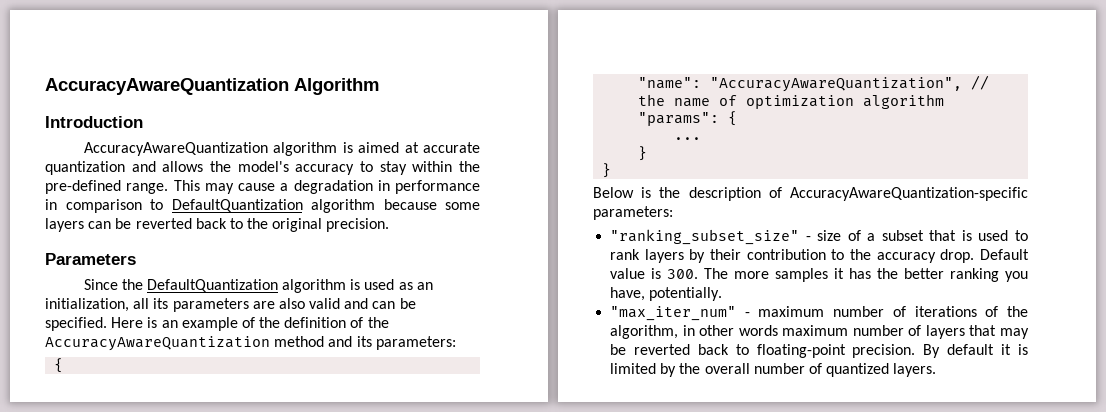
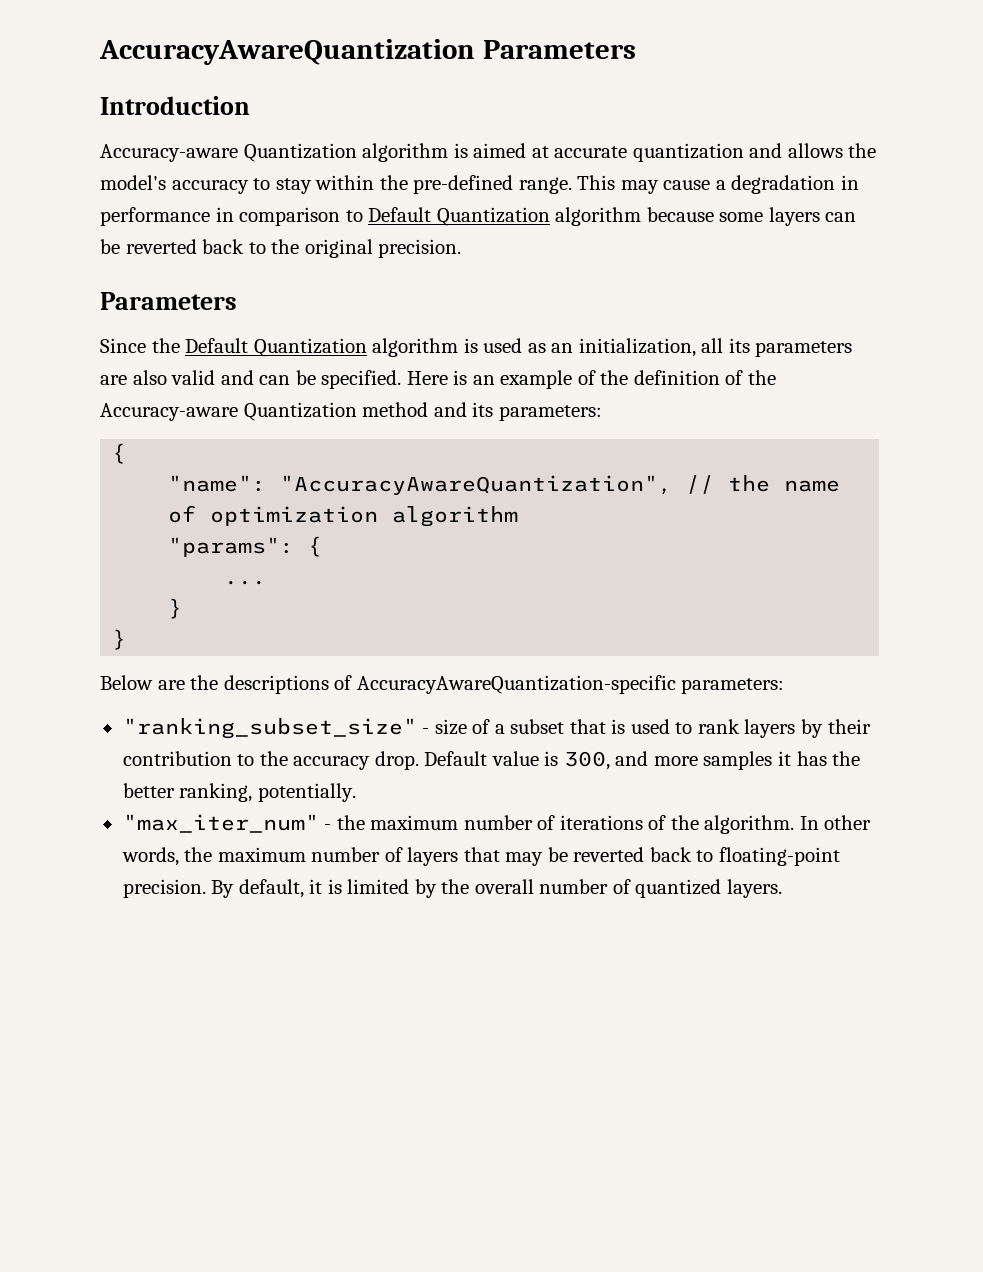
[45,78,379,95] AccuracyAwareQuantization Algorithm -> [99,39,636,65] AccuracyAwareQuantization Parameters
[83,142,268,156] AccuracyAwareQuantization -> [100,143,357,162] Accuracy-aware Quantization
[171,199,303,212] DefaultQuantization -> [368,207,550,226] Default Quantization
[146,279,278,292] DefaultQuantization -> [185,338,367,357] Default Quantization
[45,336,270,351] AccuracyAwareQuantization -> [100,402,357,421] Accuracy-aware Quantization
[641,187,761,201] is the description -> [157,675,329,694] are the descriptions
[667,268,729,279] 300. The -> [563,751,649,770] 300, and
[950,268,1028,282] [610,287,646,301] ranking you have, -> [179,783,253,802] ranking,
(750, 314) none -> [336,815,365,830] the
[610,325,778,339] algorithm, in other words -> [704,815,872,834] [121,847,213,866] algorithm. In other words, the
[947,344,995,355] default -> [238,879,304,898] default,

